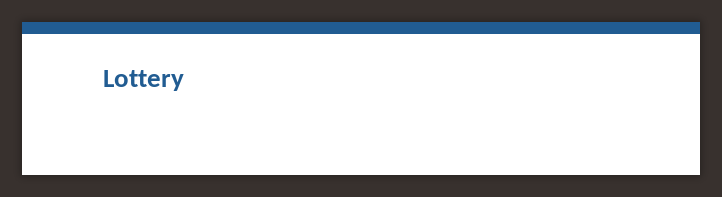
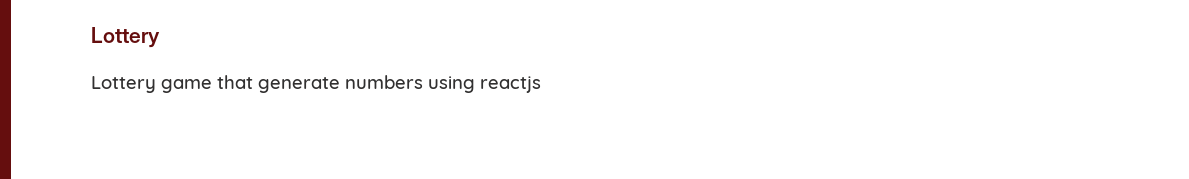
[103,70,184,91] Lottery -> [91,27,160,48] [91,75,541,93] Lottery // Lottery game that generate numbers using reactjs

